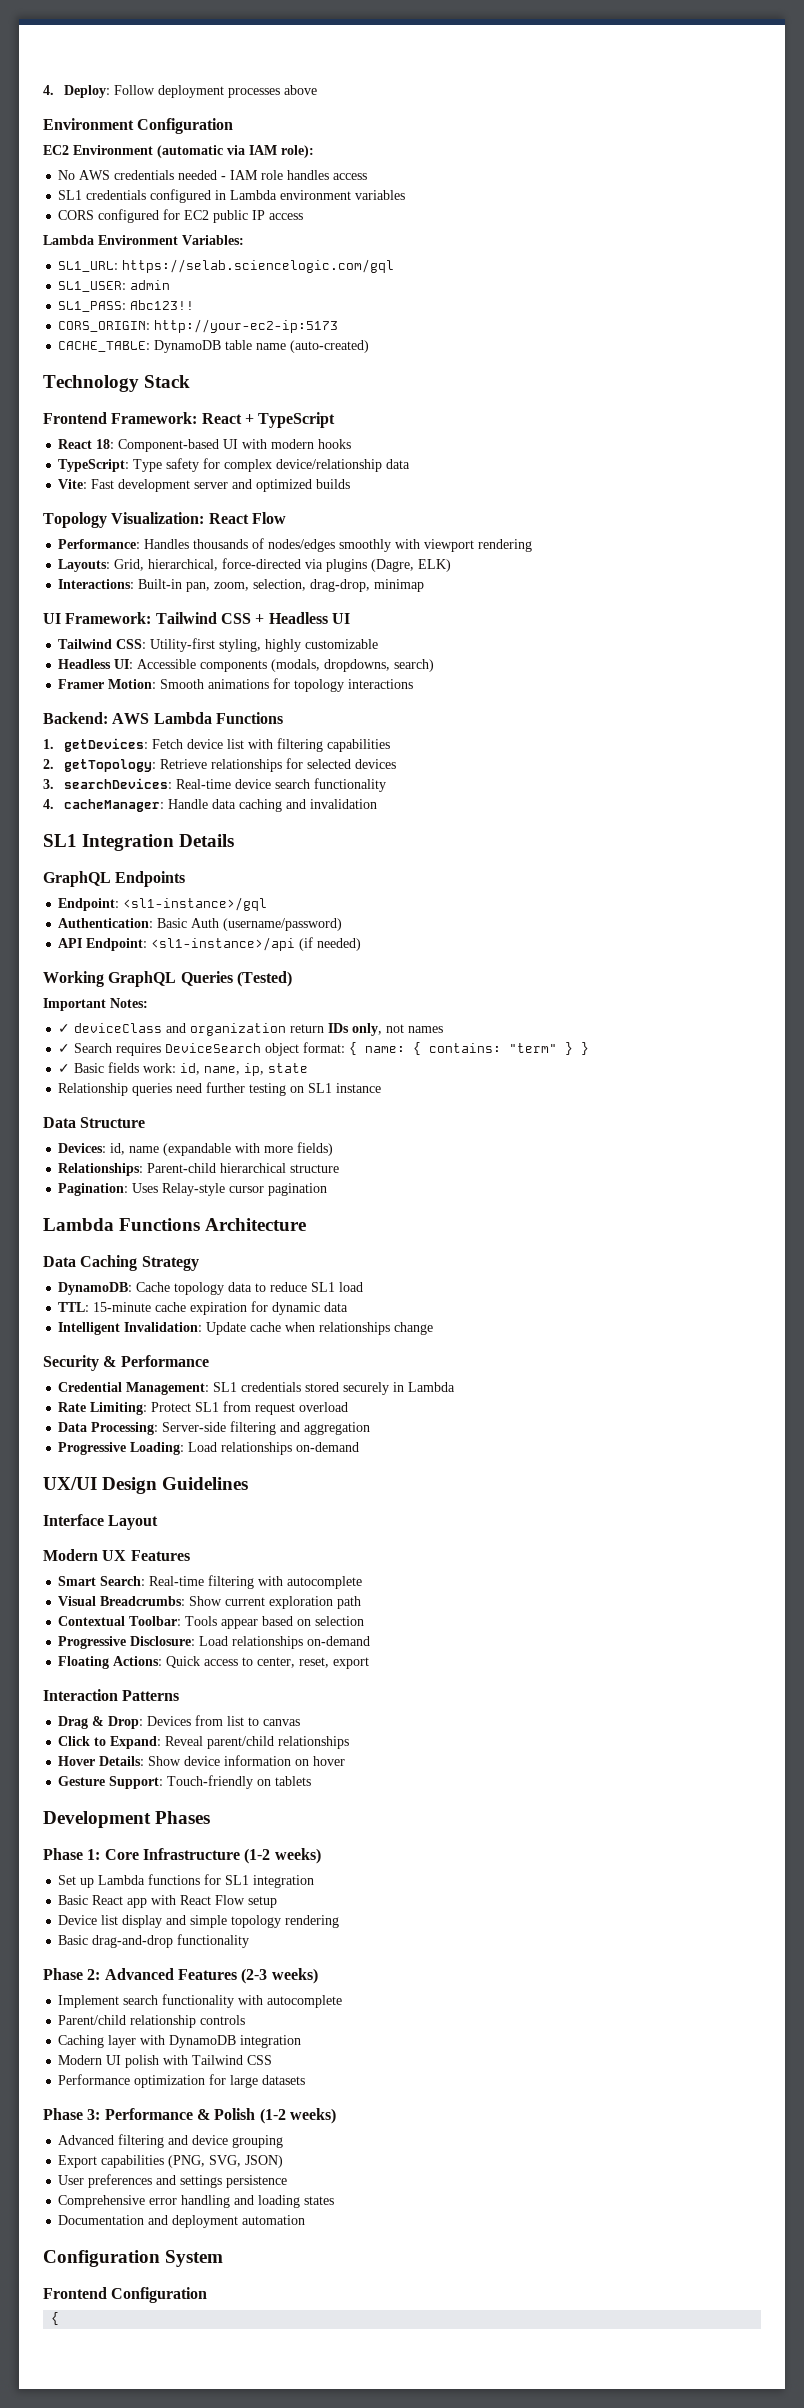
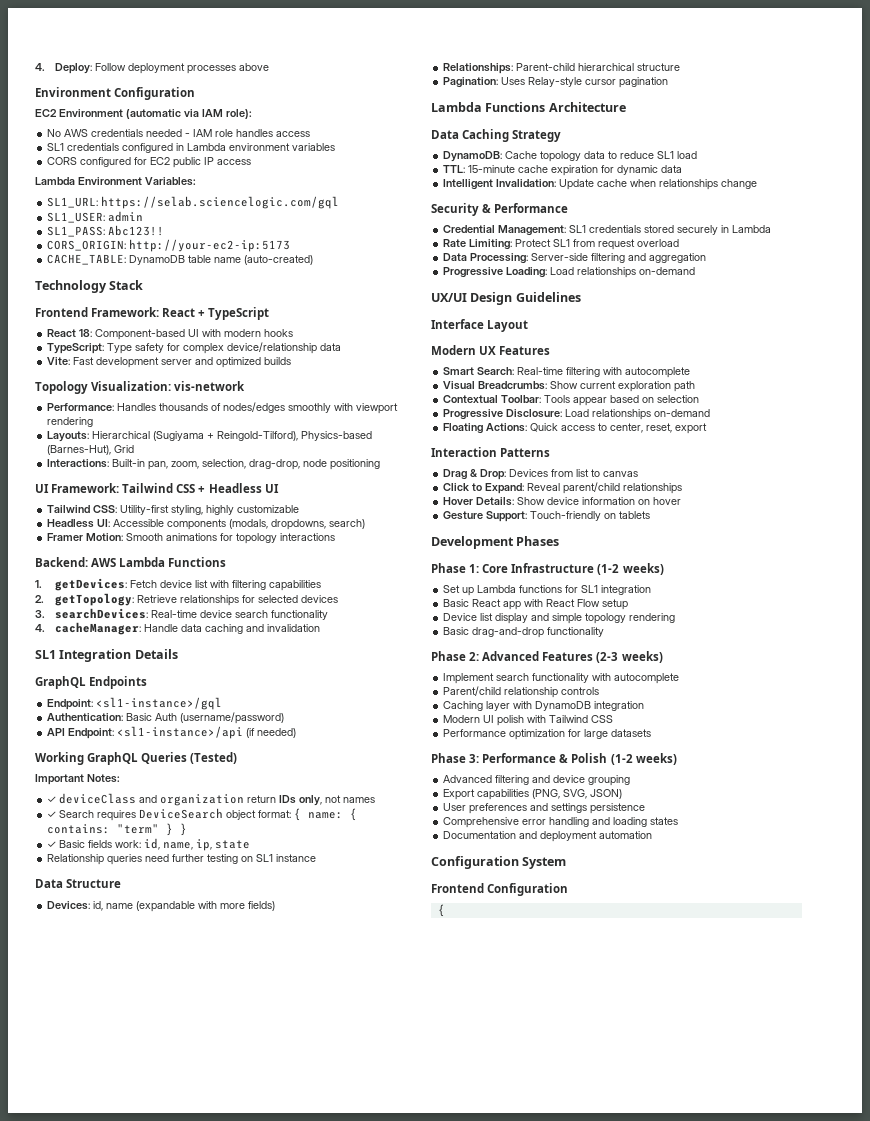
[208,512,286,524] React Flow -> [174,381,246,391] vis-network
[114,558,452,572] Grid, hierarchical, force-directed via plugins (Dagre, ELK) -> [92,431,373,441] [47,445,135,455] Hierarchical (Sugiyama + Reingold-Tilford), Physics-based (Barnes-Hut), Grid
[374,579,425,592] minimap -> [303,459,381,470] node positioning

